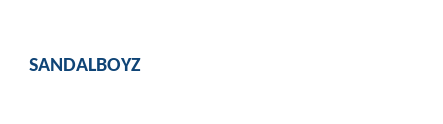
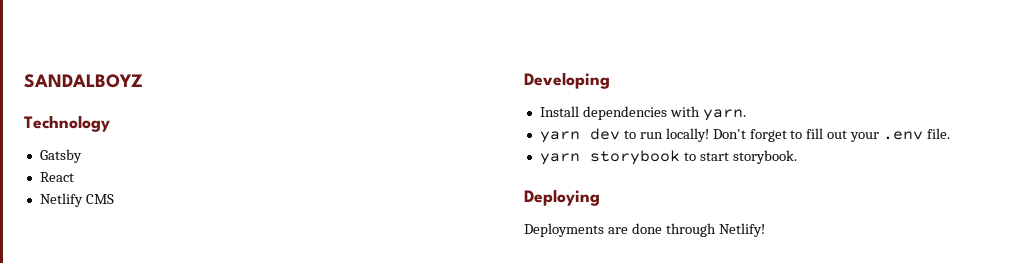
(141, 64) none -> [24,115,110,132] [39,149,82,163] [39,172,74,182] [39,193,114,207] [524,72,610,89] [539,106,746,121] [539,128,951,143] [539,150,797,165] [524,189,600,206] [524,223,765,237] // Technology // Gatsby // React // Netlify CMS // Developing // Install dependencies with yarn. // yarn dev to run locally! Don't forget to fill out your .env file. // yarn storybook to start storybook. // Deploying // Deployments are done through Netlify!

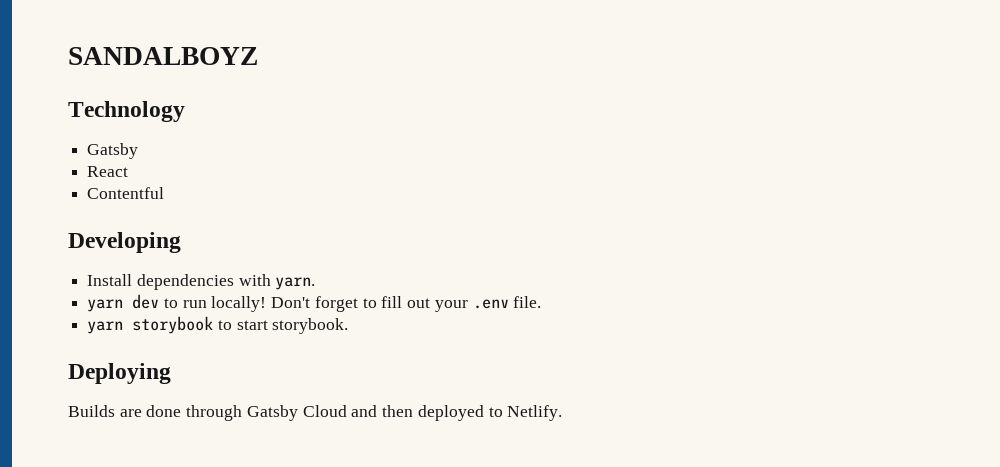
[39,193,114,207] Netlify CMS -> [87,187,165,199] Contentful
[524,223,604,237] Deployments -> [68,405,115,417] Builds
[718,223,765,237] Netlify! -> [246,405,563,421] Gatsby Cloud and then deployed to Netlify.

